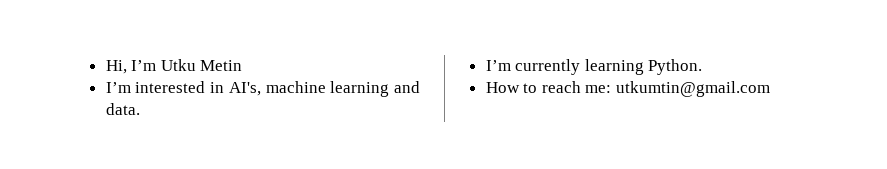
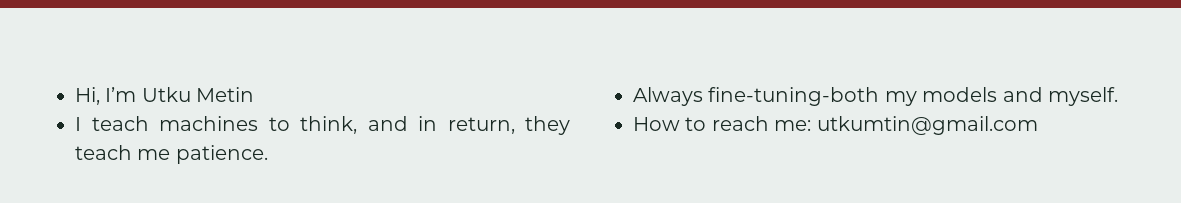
[105,81,420,97] [105,103,140,115] [485,59,703,75] I’m interested in AI's, machine learning and data. // I’m currently learning Python. -> [75,116,570,135] [75,145,268,164] [633,87,1118,106] I teach machines to think, and in return, they teach me patience. // Always fine-tuning-both my models and myself.

